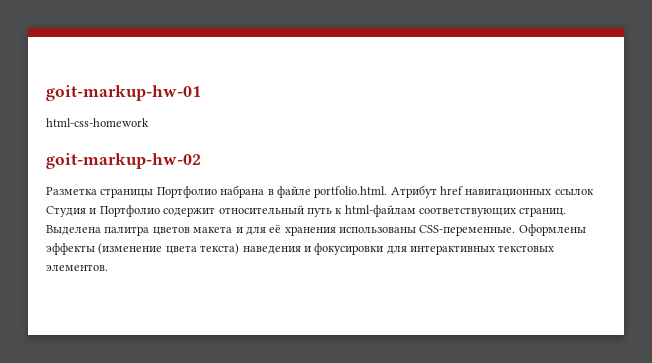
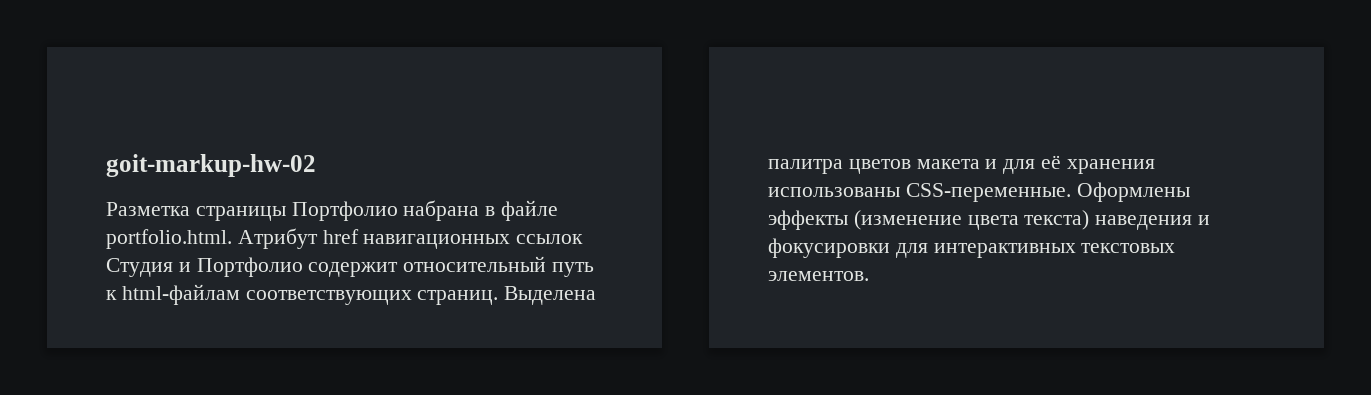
[46,85,201,101] [46,118,149,127] goit-markup-hw-01 // html-css-homework // -> (106, 165) none

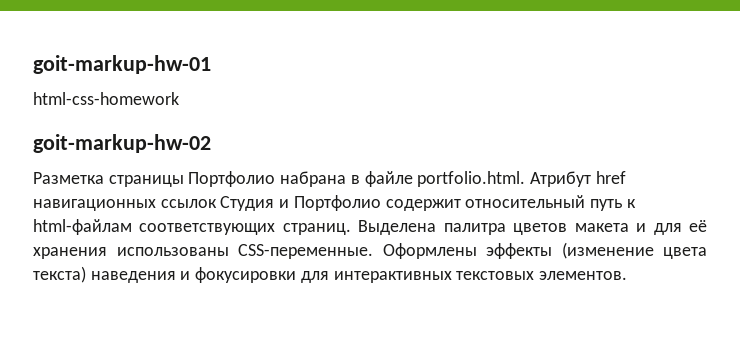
(106, 165) none -> [33,55,211,74] [33,92,179,105] goit-markup-hw-01 // html-css-homework //

